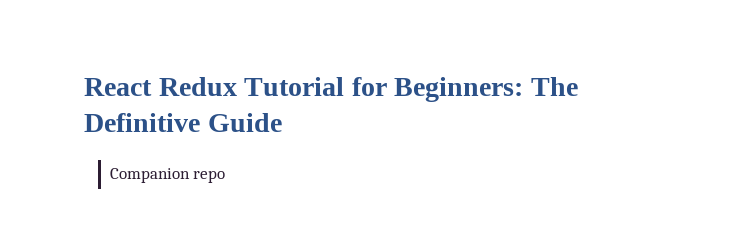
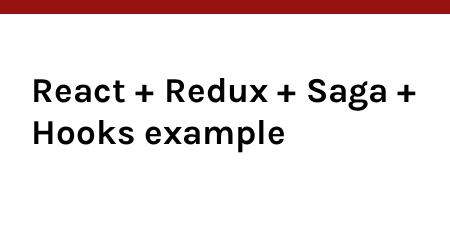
[158,77,578,102] [84,113,282,132] [109,168,226,183] Redux Tutorial for Beginners: The Definitive Guide // Companion repo -> [135,78,417,111] [31,120,287,153] + Redux + Saga + Hooks example

